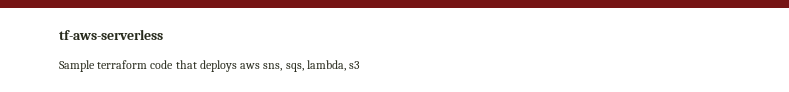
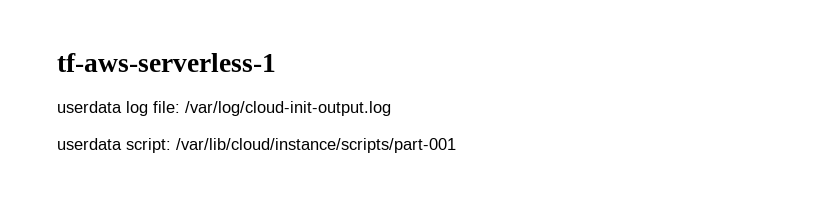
[59,29,163,40] [59,60,361,72] tf-aws-serverless // Sample terraform code that deploys aws sns, sqs, lambda, s3 -> [57,53,276,72] [57,101,391,116] [57,138,456,153] tf-aws-serverless-1 // userdata log file: /var/log/cloud-init-output.log // userdata script: /var/lib/cloud/instance/scripts/part-001

